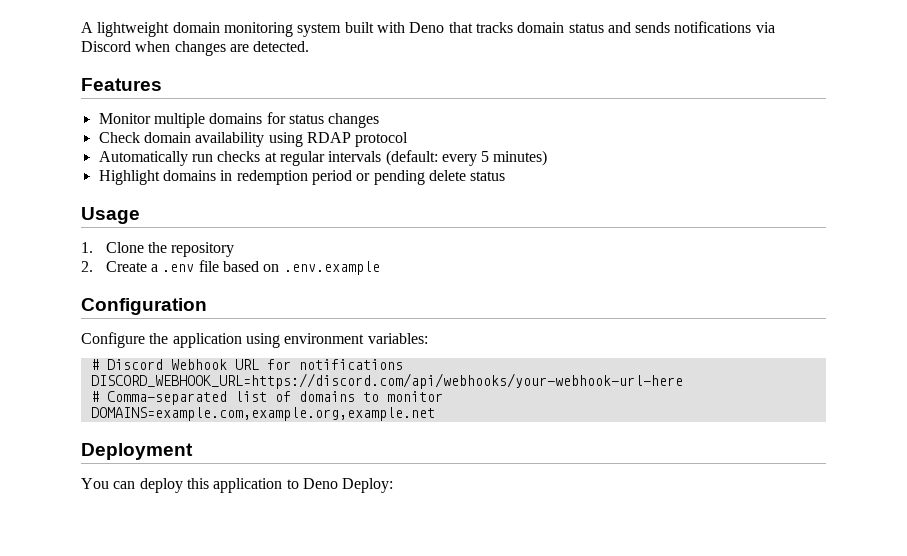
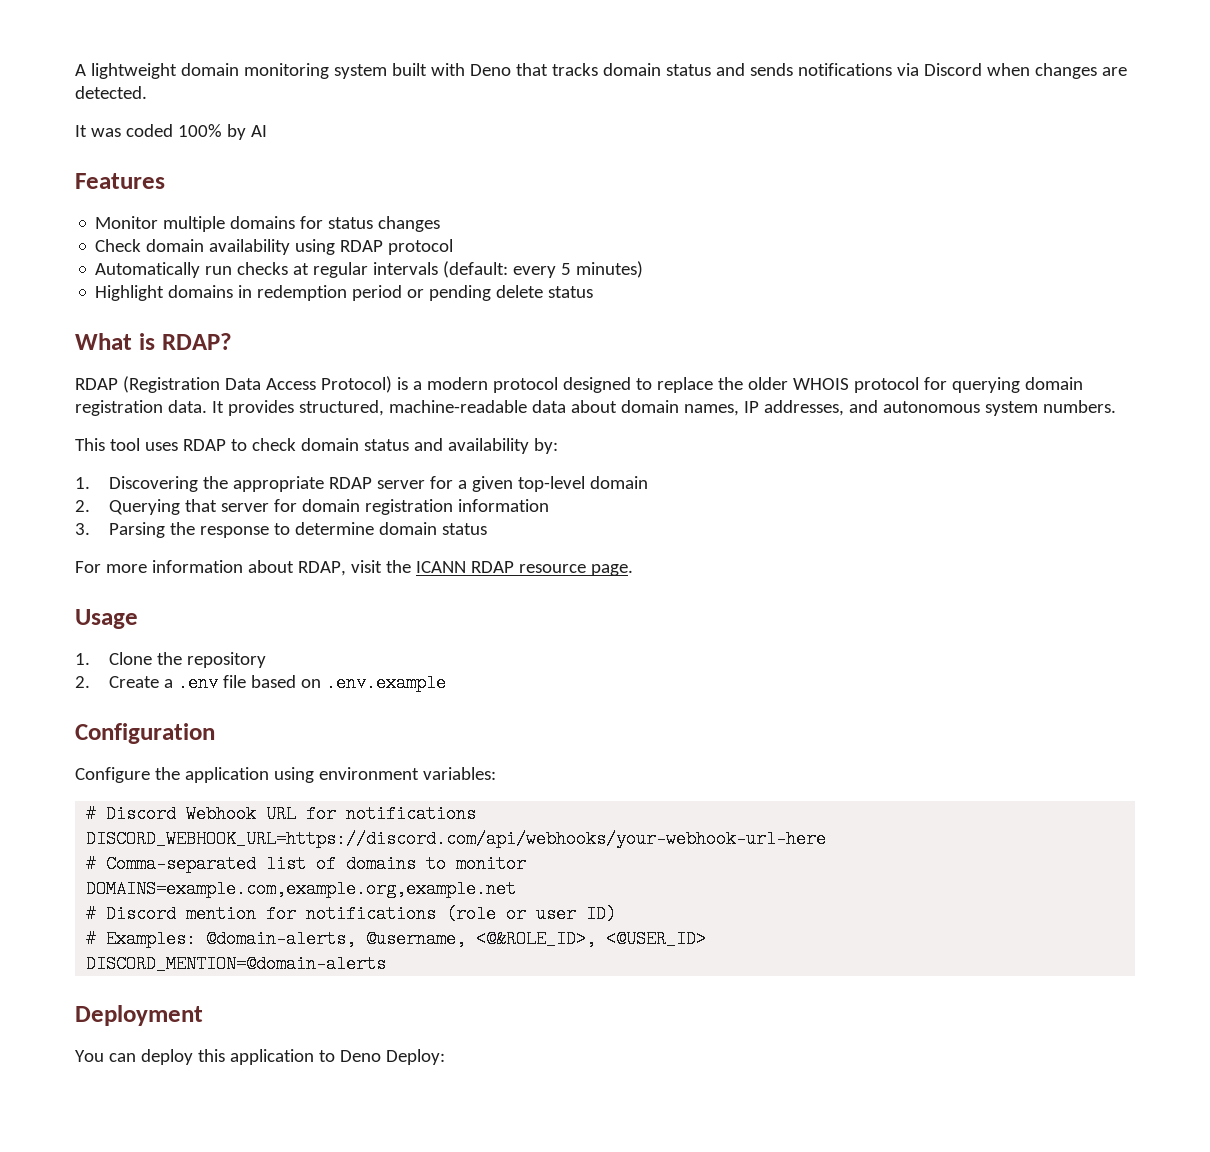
(310, 46) none -> [75,124,267,140] // It was coded 100% by AI
(506, 176) none -> [75,333,232,350] [75,376,1083,393] [75,400,1116,416] [75,438,558,454] [75,476,648,492] [75,499,549,515] [75,522,487,538] [75,560,633,576] // What is RDAP? // RDAP (Registration Data Access Protocol) is a modern protocol designed to replace the older WHOIS protocol for querying domain registration data. It provides structured, machine-readable data about domain names, IP addresses, and autonomous system numbers. // This tool uses RDAP to check domain status and availability by: // 1. Discovering the appropriate RDAP server for a given top-level domain // 2. Querying that server for domain registration information // 3. Parsing the response to determine domain status // For more information about RDAP, visit the ICANN RDAP resource page.
(435, 414) none -> [86,905,617,923] [86,930,707,948] [86,955,387,973] // # Discord mention for notifications (role or user ID) // # Examples: @domain-alerts, @username, <@&ROLE_ID>, <@USER_ID> // DISCORD_MENTION=@domain-alerts

